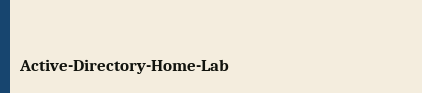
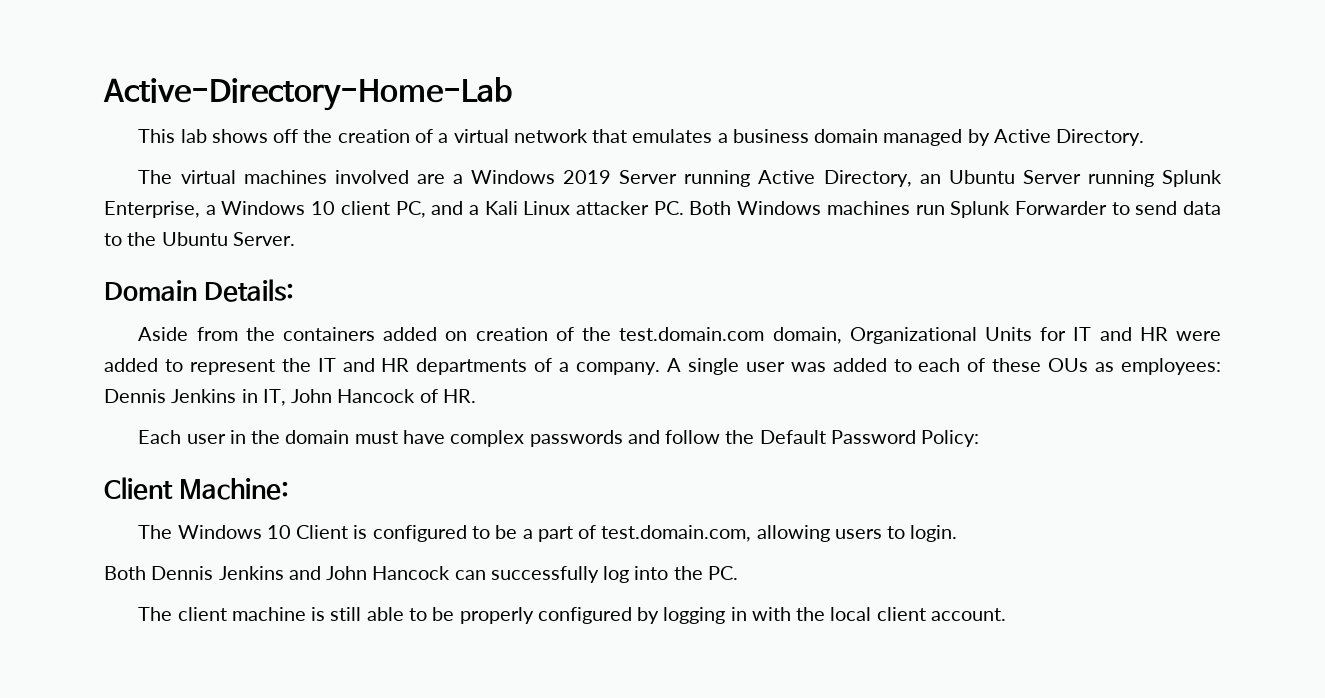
(229, 66) none -> [138,129,1145,146] [138,170,1222,187] [104,201,1222,218] [104,232,295,246] [104,279,295,302] [138,327,1221,344] [104,358,1221,375] [104,389,476,406] [138,430,980,447] [104,477,290,500] [138,525,958,542] [104,566,738,583] [138,607,1006,624] // This lab shows off the creation of a virtual network that emulates a business domain managed by Active Directory. // The virtual machines involved are a Windows 2019 Server running Active Directory, an Ubuntu Server running Splunk Enterprise, a Windows 10 client PC, and a Kali Linux attacker PC. Both Windows machines run Splunk Forwarder to send data to the Ubuntu Server. // Domain Details: // Aside from the containers added on creation of the test.domain.com domain, Organizational Units for IT and HR were added to represent the IT and HR departments of a company. A single user was added to each of these OUs as employees: Dennis Jenkins in IT, John Hancock of HR. // Each user in the domain must have complex passwords and follow the Default Password Policy: // Client Machine: // The Windows 10 Client is configured to be a part of test.domain.com, allowing users to login. // Both Dennis Jenkins and John Hancock can successfully log into the PC. // The client machine is still able to be properly configured by logging in with the local client account.

